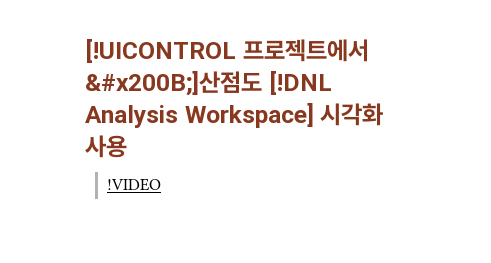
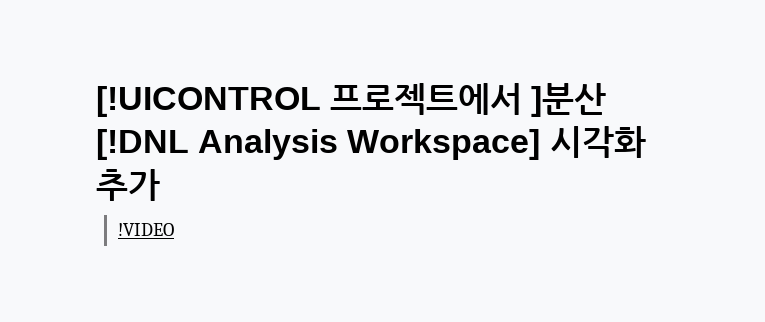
[85,71,262,96] &#x200B;]산점도 -> [531,83,607,117] ]분산
[85,135,127,158] 사용 -> [96,169,160,201] 추가

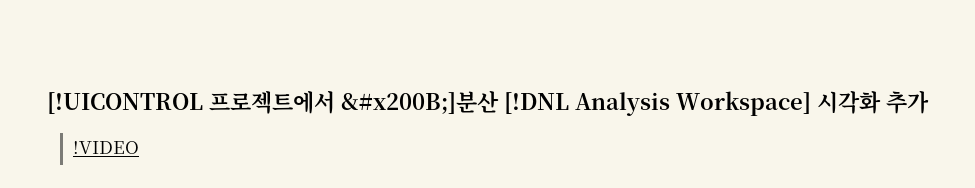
[531,83,607,117] ]분산 -> [341,91,499,114] &#x200B;]분산

